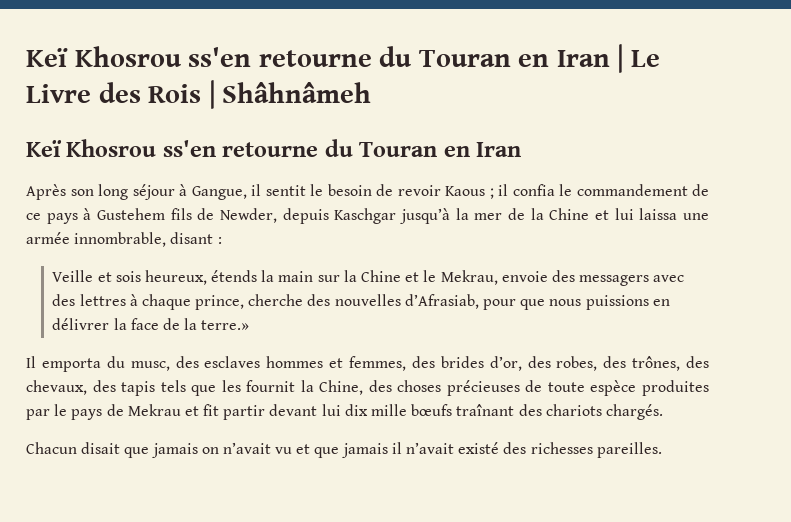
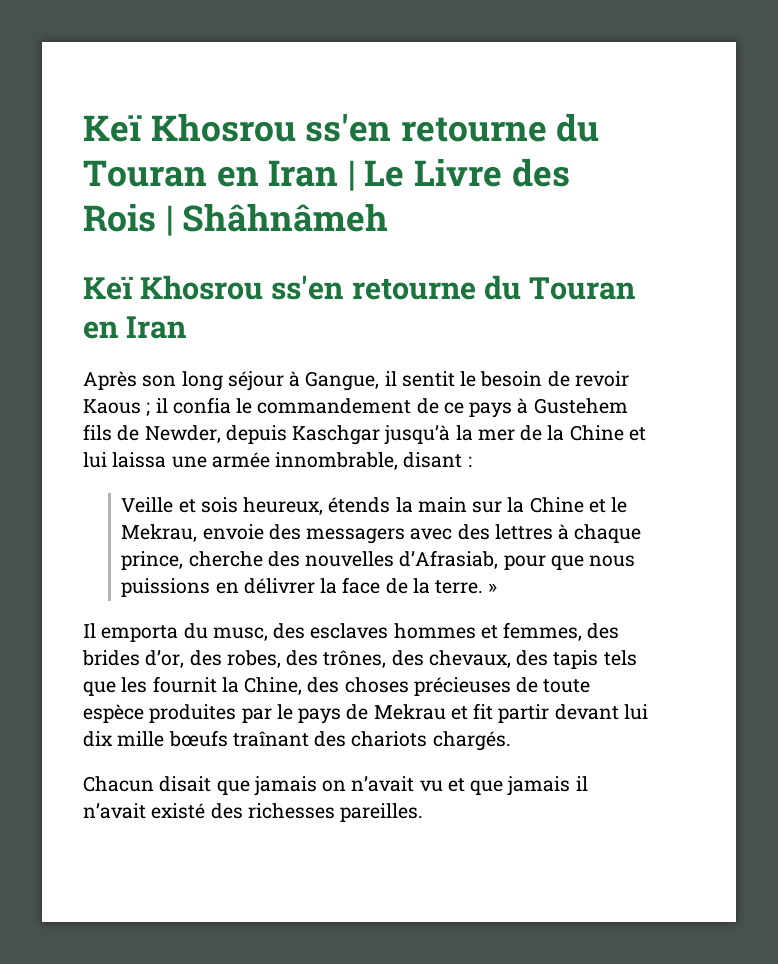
[201,320,250,330] terre.» -> [435,580,498,594] terre. »

